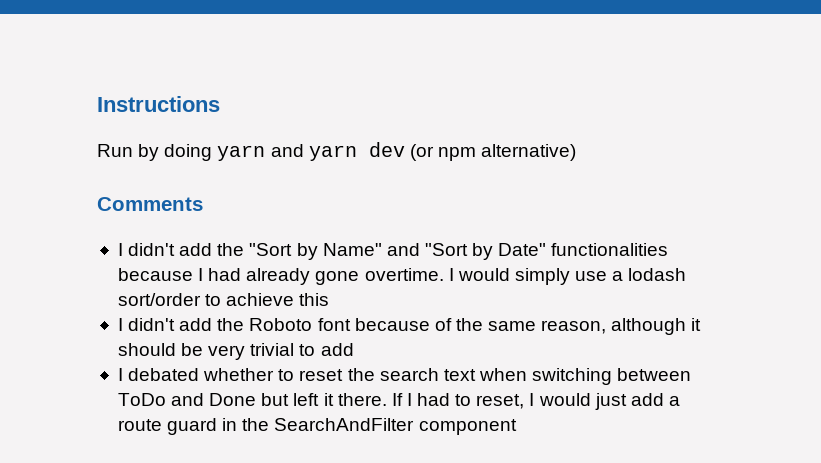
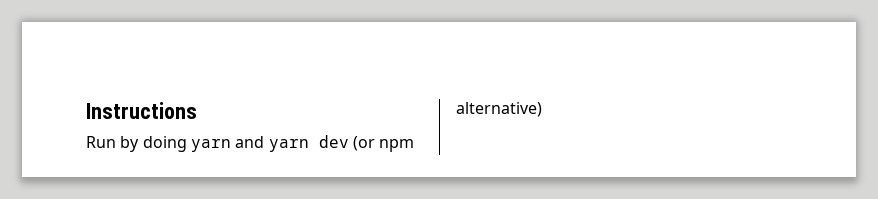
[97,197,203,211] [117,243,669,260] [117,268,687,285] [117,293,330,306] [117,318,702,335] [117,343,354,360] [117,368,692,385] [117,393,680,410] [117,418,517,435] // Comments // I didn't add the "Sort by Name" and "Sort by Date" functionalities because I had already gone overtime. I would simply use a lodash sort/order to achieve this // I didn't add the Roboto font because of the same reason, although it should be very trivial to add // I debated whether to reset the search text when switching between ToDo and Done but left it there. If I had to reset, I would just add a route guard in the SearchAndFilter component -> (542, 109) none

